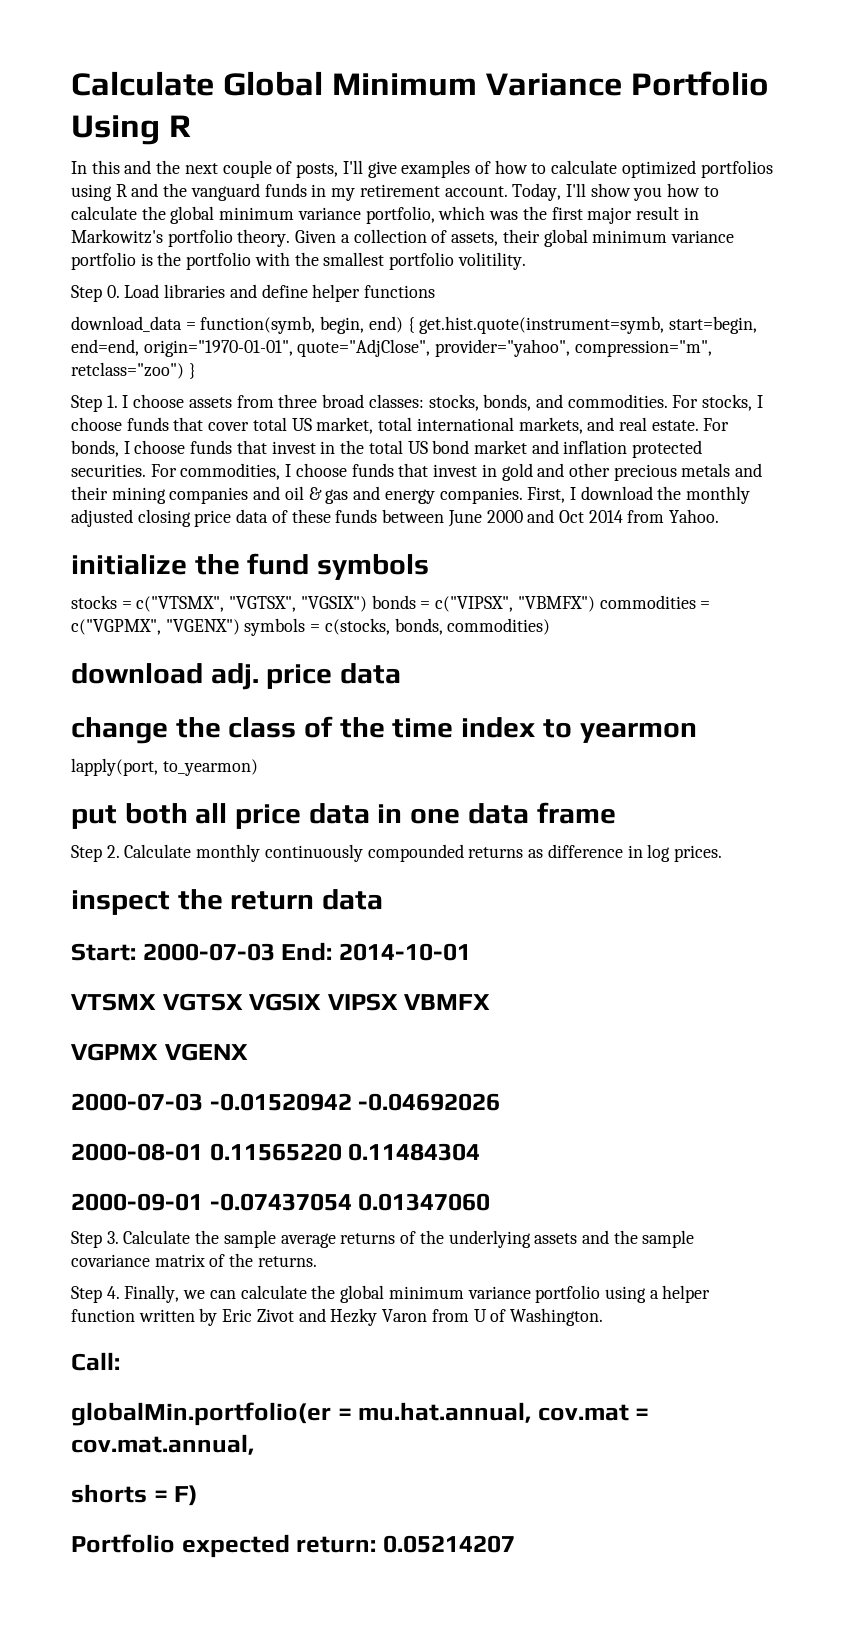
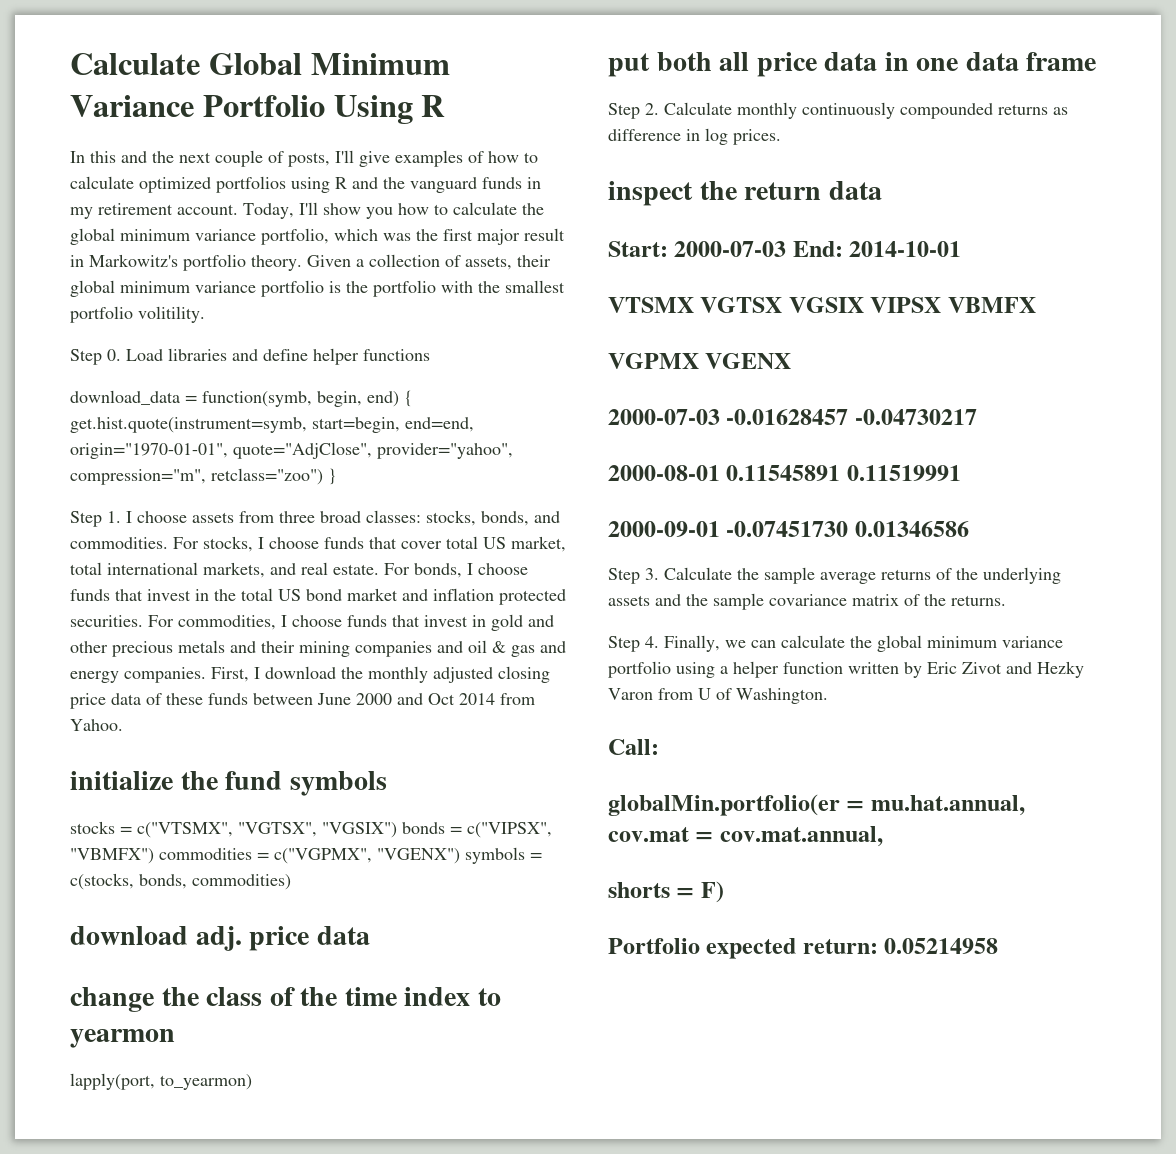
[209,1093,501,1111] -0.01520942 -0.04692026 -> [726,409,977,425] -0.01628457 -0.04730217
[209,1143,481,1161] 0.11565220 0.11484304 -> [726,465,961,481] 0.11545891 0.11519991
[209,1193,491,1211] -0.07437054 0.01347060 -> [726,521,969,537] -0.07451730 0.01346586
[382,1535,515,1553] 0.05214207 -> [884,938,999,954] 0.05214958

